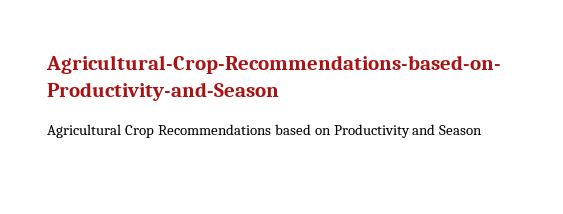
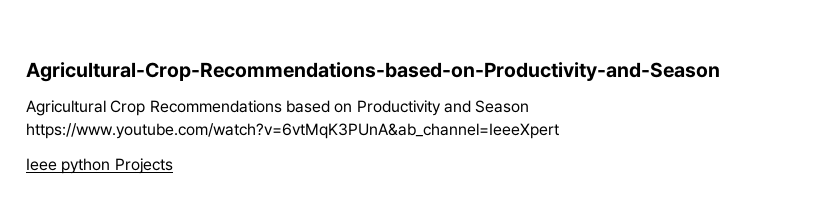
(483, 130) none -> [26,123,559,139] [26,158,173,174] https://www.youtube.com/watch?v=6vtMqK3PUnA&ab_channel=IeeeXpert // Ieee python Projects

